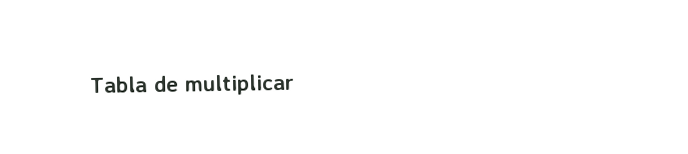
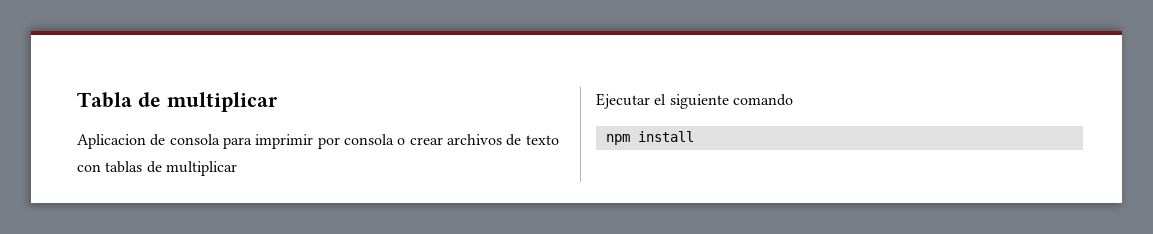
(295, 84) none -> [77,134,559,149] [77,161,237,176] [596,93,793,109] [605,131,694,145] // Aplicacion de consola para imprimir por consola o crear archivos de texto con tablas de multiplicar // Ejecutar el siguiente comando // npm install

